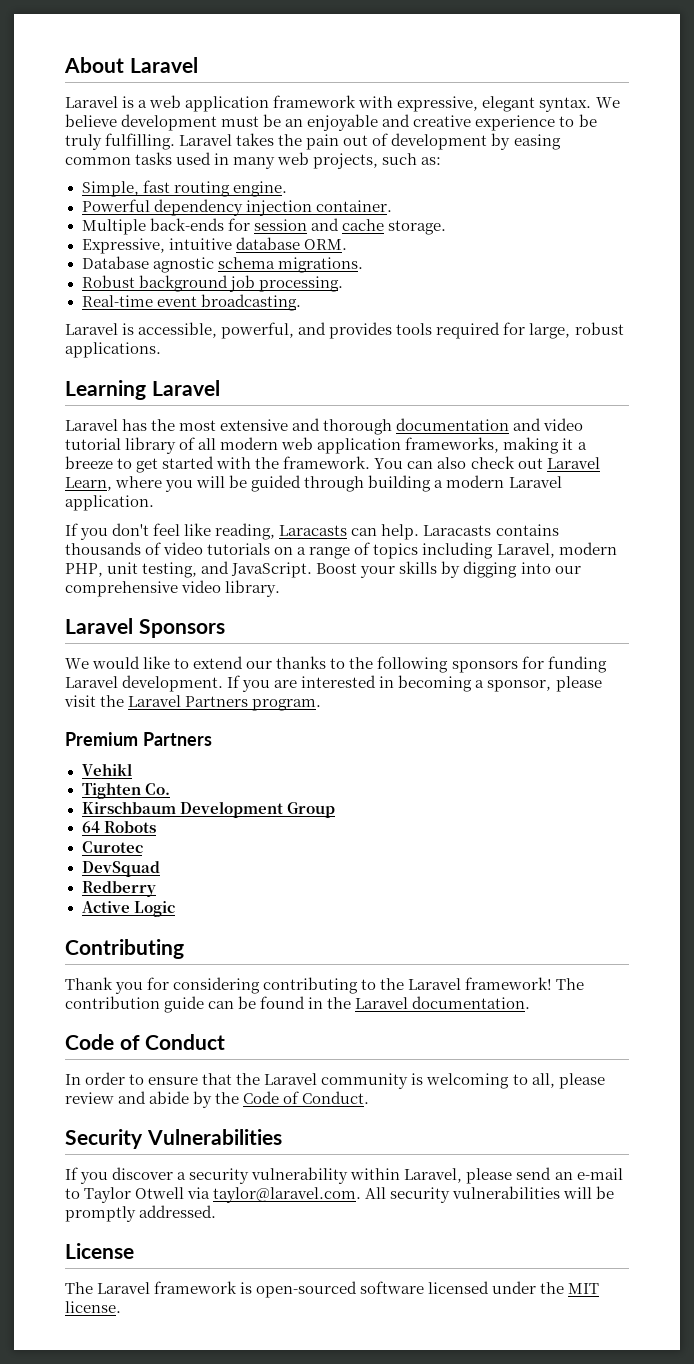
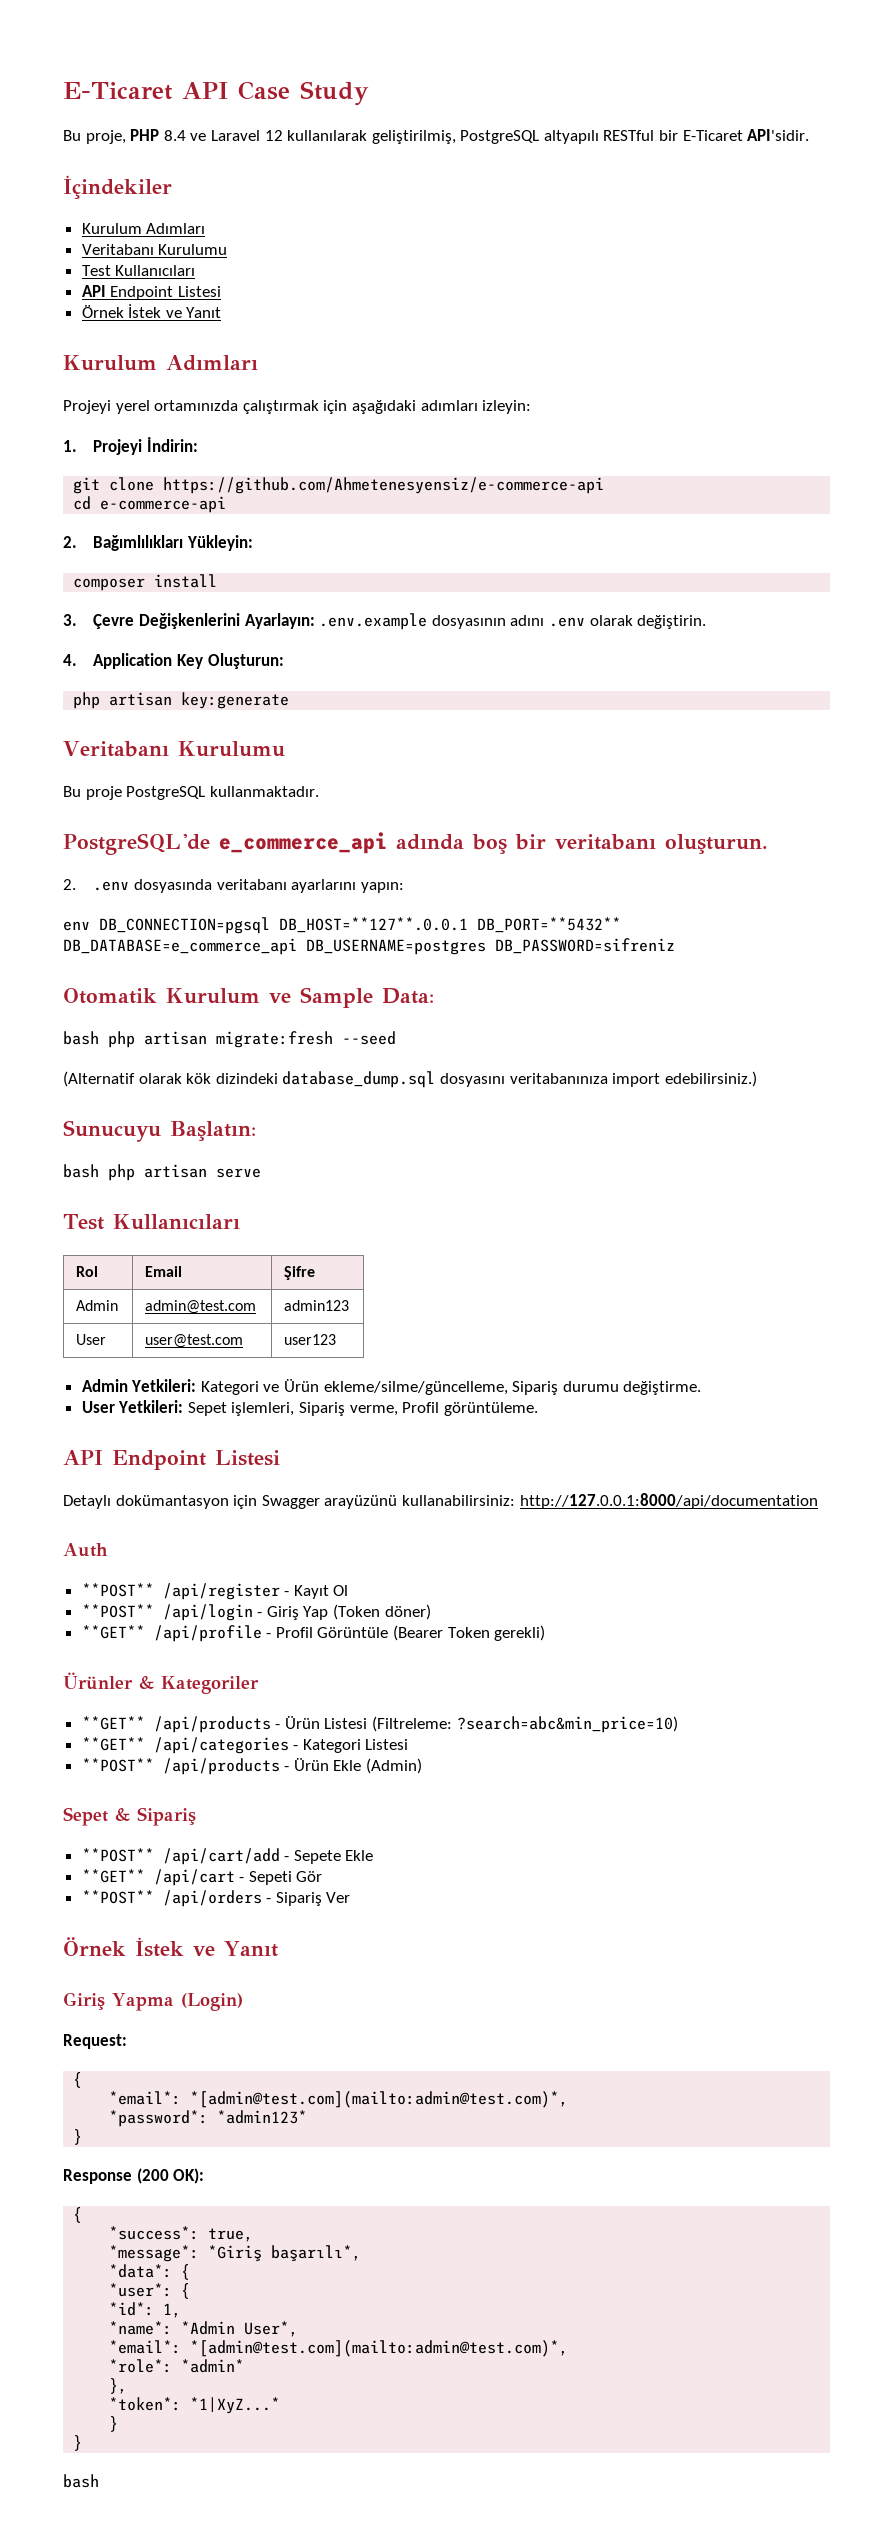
[64,57,198,73] [65,95,620,112] [65,114,597,131] [65,133,561,150] [65,152,442,169] [81,180,287,197] [81,199,392,216] [81,218,446,235] [81,237,347,254] [81,256,363,273] [81,275,343,292] [81,294,301,311] [65,322,624,339] [65,342,161,358] [65,380,220,400] [65,418,584,435] [65,437,587,454] [65,456,600,473] [65,475,562,492] [65,495,154,511] [65,523,559,540] [65,542,617,559] [65,561,581,578] [65,580,281,597] [65,618,225,638] [65,656,607,673] [65,675,602,692] [64,695,322,711] [65,732,212,746] [81,763,132,776] [81,782,170,799] [81,801,335,818] [81,821,156,833] [81,841,143,853] [81,861,160,877] [81,881,156,897] [81,901,175,917] [65,939,184,959] [65,977,585,994] [65,996,531,1013] [65,1034,226,1050] [65,1072,605,1089] [65,1091,370,1108] [65,1129,282,1149] [65,1167,623,1184] [65,1186,615,1203] [65,1205,217,1222] [65,1243,134,1259] [65,1281,600,1298] [65,1301,121,1313] About Laravel // Laravel is a web application framework with expressive, elegant syntax. We believe development must be an enjoyable and creative experience to be truly fulfilling. Laravel takes the pain out of development by easing common tasks used in many web projects, such as: // Simple, fast routing engine. // Powerful dependency injection container. // Multiple back-ends for session and cache storage. // Expressive, intuitive database ORM. // Database agnostic schema migrations. // Robust background job processing. // Real-time event broadcasting. // Laravel is accessible, powerful, and provides tools required for large, robust applications. // Learning Laravel // Laravel has the most extensive and thorough documentation and video tutorial library of all modern web application frameworks, making it a breeze to get started with the framework. You can also check out Laravel Learn, where you will be guided through building a modern Laravel application. // If you don't feel like reading, Laracasts can help. Laracasts contains thousands of video tutorials on a range of topics including Laravel, modern PHP, unit testing, and JavaScript. Boost your skills by digging into our comprehensive video library. // Laravel Sponsors // We would like to extend our thanks to the following sponsors for funding Laravel development. If you are interested in becoming a sponsor, please visit the Laravel Partners program. // Premium Partners // Vehikl // Tighten Co. // Kirschbaum Development Group // 64 Robots // Curotec // DevSquad // Redberry // Active Logic // Contributing // Thank you for considering contributing to the Laravel framework! The contribution guide can be found in the Laravel documentation. // Code of Conduct // In order to ensure that the Laravel community is welcoming to all, please review and abide by the Code of Conduct. // Security Vulnerabilities // If you discover a security vulnerability within Laravel, please send an e-mail to Taylor Otwell via taylor@laravel.com. All security vulnerabilities will be promptly addressed. // License // The Laravel framework is open-sourced software licensed under the MIT license. -> [63,81,369,106] [63,129,810,144] [63,175,172,199] [81,223,206,234] [81,244,228,255] [81,265,196,276] [81,285,221,300] [81,304,222,318] [63,355,258,371] [63,400,532,414] [63,437,199,455] [73,477,605,494] [73,496,227,513] [63,535,254,551] [73,574,218,591] [63,613,707,630] [63,653,284,669] [73,692,290,709] [63,741,285,757] [63,786,319,800] [63,832,768,855] [63,879,404,893] [63,917,621,934] [63,938,675,955] [63,987,434,1008] [63,1031,396,1048] [63,1071,757,1088] [63,1120,256,1142] [63,1164,261,1181] [63,1214,240,1230] [76,1266,99,1277] [145,1266,183,1277] [284,1266,316,1280] [76,1300,119,1311] [145,1300,257,1314] [284,1300,350,1311] [76,1334,107,1345] [145,1334,244,1348] [284,1334,337,1345] [81,1379,702,1395] [81,1400,538,1416] [63,1450,280,1470] [63,1493,818,1509] [63,1543,108,1557] [81,1583,349,1600] [81,1604,431,1621] [81,1625,546,1642] [63,1672,259,1694] [81,1716,678,1733] [81,1737,409,1754] [81,1758,423,1775] [63,1807,196,1826] [81,1848,374,1865] [81,1869,323,1886] [81,1890,351,1907] [63,1937,278,1957] [63,1992,243,2011] [63,2034,127,2049] [73,2072,83,2088] [109,2091,569,2108] [109,2110,308,2127] [73,2129,83,2145] [63,2168,205,2184] [73,2207,83,2223] [109,2226,254,2242] [109,2245,362,2262] [109,2264,191,2280] [109,2283,191,2299] [109,2302,182,2318] [109,2321,299,2337] [109,2340,569,2357] [109,2359,245,2373] [109,2378,128,2394] [109,2397,281,2414] [109,2416,119,2432] [73,2435,83,2451] [63,2474,99,2488] E-Ticaret API Case Study // Bu proje, PHP 8.4 ve Laravel 12 kullanılarak geliştirilmiş, PostgreSQL altyapılı RESTful bir E-Ticaret API'sidir. // İçindekiler // Kurulum Adımları // Veritabanı Kurulumu // Test Kullanıcıları // API Endpoint Listesi // Örnek İstek ve Yanıt // Kurulum Adımları // Projeyi yerel ortamınızda çalıştırmak için aşağıdaki adımları izleyin: // 1. Projeyi İndirin: // git clone https://github.com/Ahmetenesyensiz/e-commerce-api // cd e-commerce-api // 2. Bağımlılıkları Yükleyin: // composer install // 3. Çevre Değişkenlerini Ayarlayın: .env.example dosyasının adını .env olarak değiştirin. // 4. Application Key Oluşturun: // php artisan key:generate // Veritabanı Kurulumu // Bu proje PostgreSQL kullanmaktadır. // PostgreSQL'de e_commerce_api adında boş bir veritabanı oluşturun. // 2. .env dosyasında veritabanı ayarlarını yapın: // env DB_CONNECTION=pgsql DB_HOST=**127**.0.0.1 DB_PORT=**5432** DB_DATABASE=e_commerce_api DB_USERNAME=postgres DB_PASSWORD=sifreniz // Otomatik Kurulum ve Sample Data: // bash php artisan migrate:fresh --seed // (Alternatif olarak kök dizindeki database_dump.sql dosyasını veritabanınıza import edebilirsiniz.) // Sunucuyu Başlatın: // bash php artisan serve // Test Kullanıcıları // Rol | Email | Şifre // Admin | admin@test.com | admin123 // User | user@test.com | user123 // Admin Yetkileri: Kategori ve Ürün ekleme/silme/güncelleme, Sipariş durumu değiştirme. // User Yetkileri: Sepet işlemleri, Sipariş verme, Profil görüntüleme. // API Endpoint Listesi // Detaylı dokümantasyon için Swagger arayüzünü kullanabilirsiniz: http://127.0.0.1:8000/api/documentation // Auth // **POST** /api/register - Kayıt Ol // **POST** /api/login - Giriş Yap (Token döner) // **GET** /api/profile - Profil Görüntüle (Bearer Token gerekli) // Ürünler & Kategoriler // **GET** /api/products - Ürün Listesi (Filtreleme: ?search=abc&min_price=10) // **GET** /api/categories - Kategori Listesi // **POST** /api/products - Ürün Ekle (Admin) // Sepet & Sipariş // **POST** /api/cart/add - Sepete Ekle // **GET** /api/cart - Sepeti Gör // **POST** /api/orders - Sipariş Ver // Örnek İstek ve Yanıt // Giriş Yapma (Login) // Request: // { // *email*: *[admin@test.com](mailto:admin@test.com)*, // *password*: *admin123* // } // Response (200 OK): // { // *success*: true, // *message*: *Giriş başarılı*, // *data*: { // *user*: { // *id*: 1, // *name*: *Admin User*, // *email*: *[admin@test.com](mailto:admin@test.com)*, // *role*: *admin* // }, // *token*: *1|XyZ...* // } // } // bash

